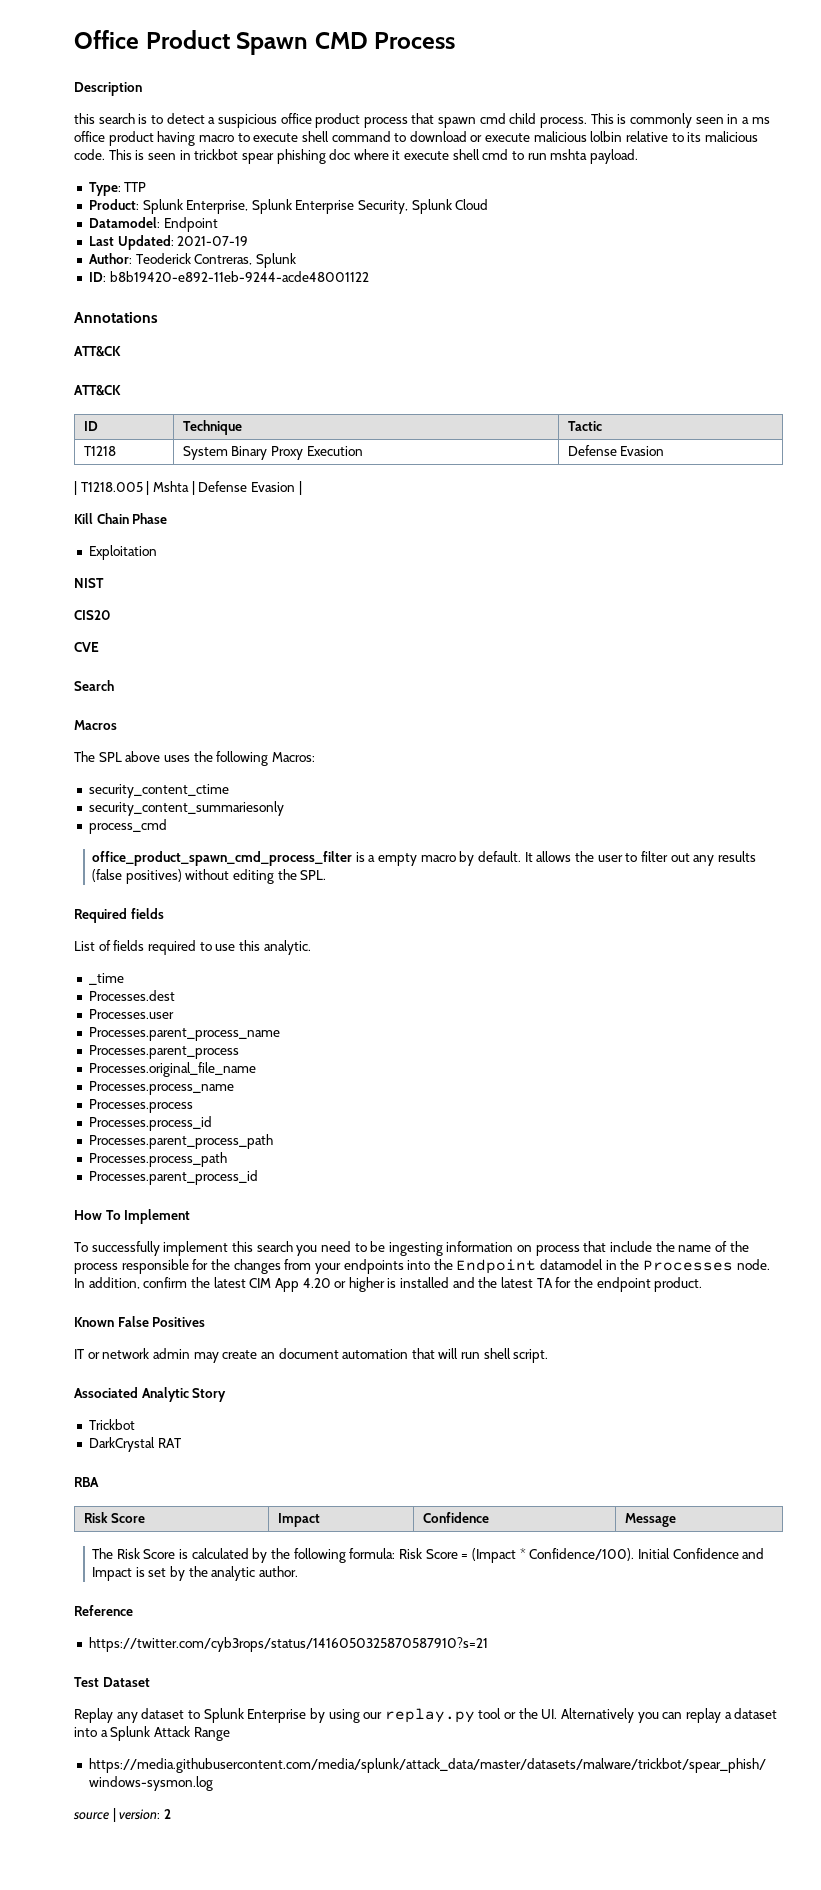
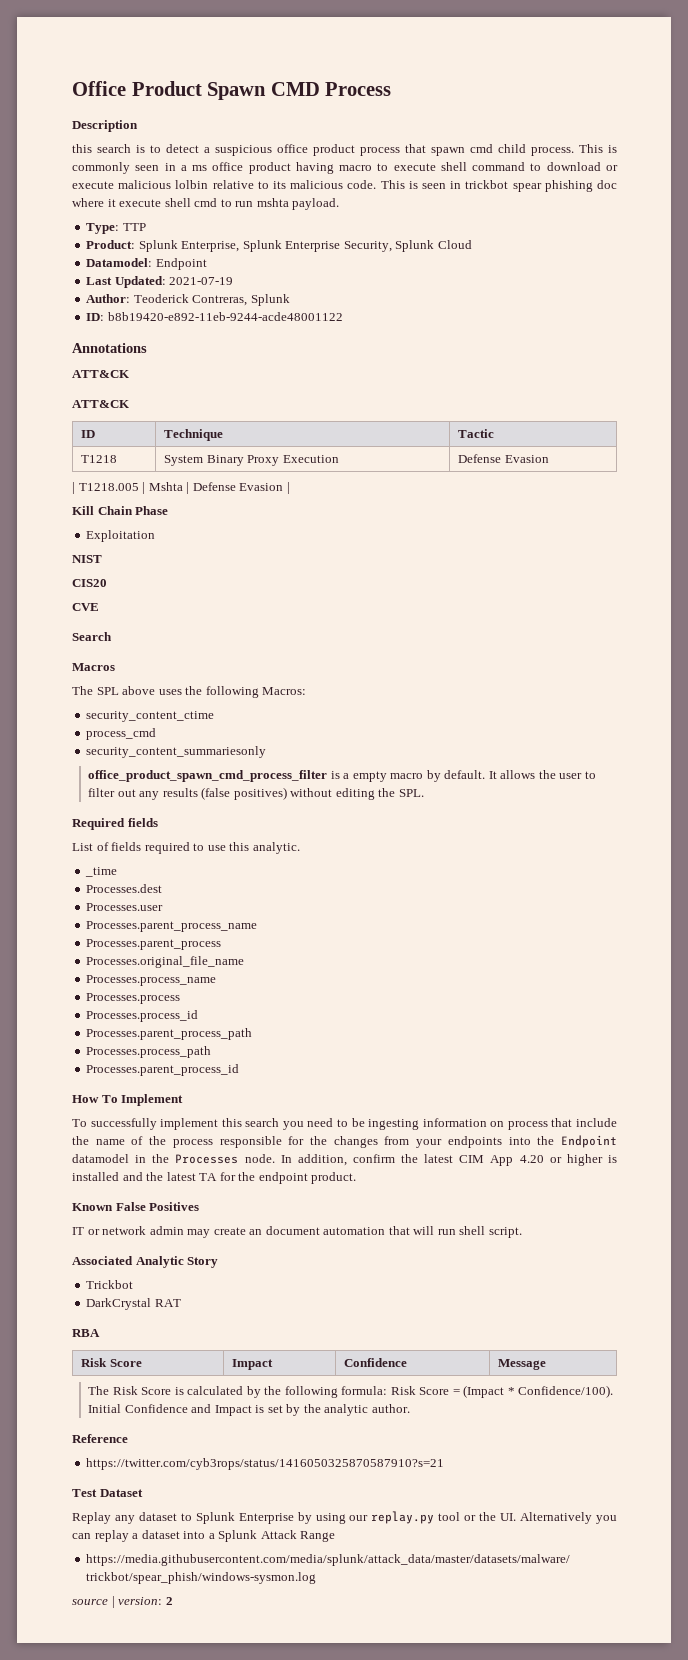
(229, 791) none -> [86,728,157,740] // process_cmd
[88,819,167,834] // process_cmd -> (267, 752) none

